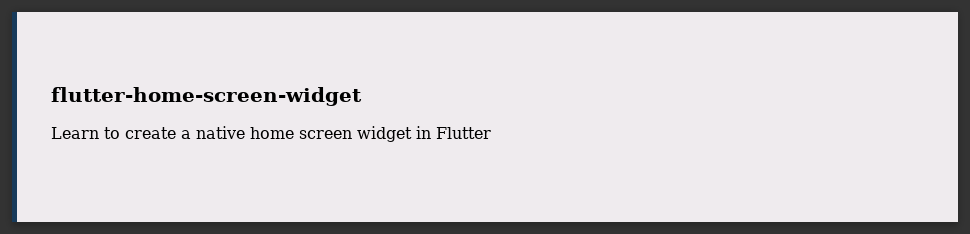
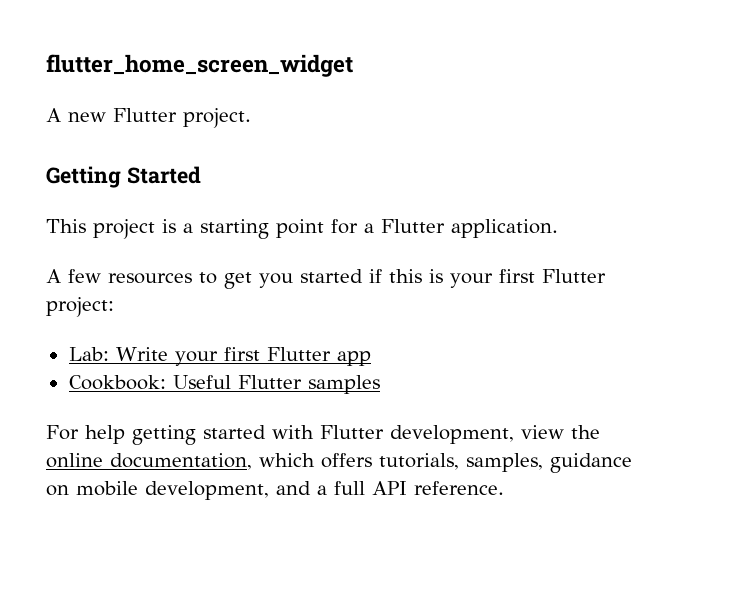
[51,87,362,106] [51,126,491,142] flutter-home-screen-widget // Learn to create a native home screen widget in Flutter -> [46,54,353,77] [46,108,251,128] [46,166,201,188] [46,219,558,239] [46,269,606,289] [46,297,114,317] [68,347,371,366] [68,375,380,394] [46,425,600,445] [46,453,632,473] [46,481,504,500] flutter_home_screen_widget // A new Flutter project. // Getting Started // This project is a starting point for a Flutter application. // A few resources to get you started if this is your first Flutter project: // Lab: Write your first Flutter app // Cookbook: Useful Flutter samples // For help getting started with Flutter development, view the online documentation, which offers tutorials, samples, guidance on mobile development, and a full API reference.

